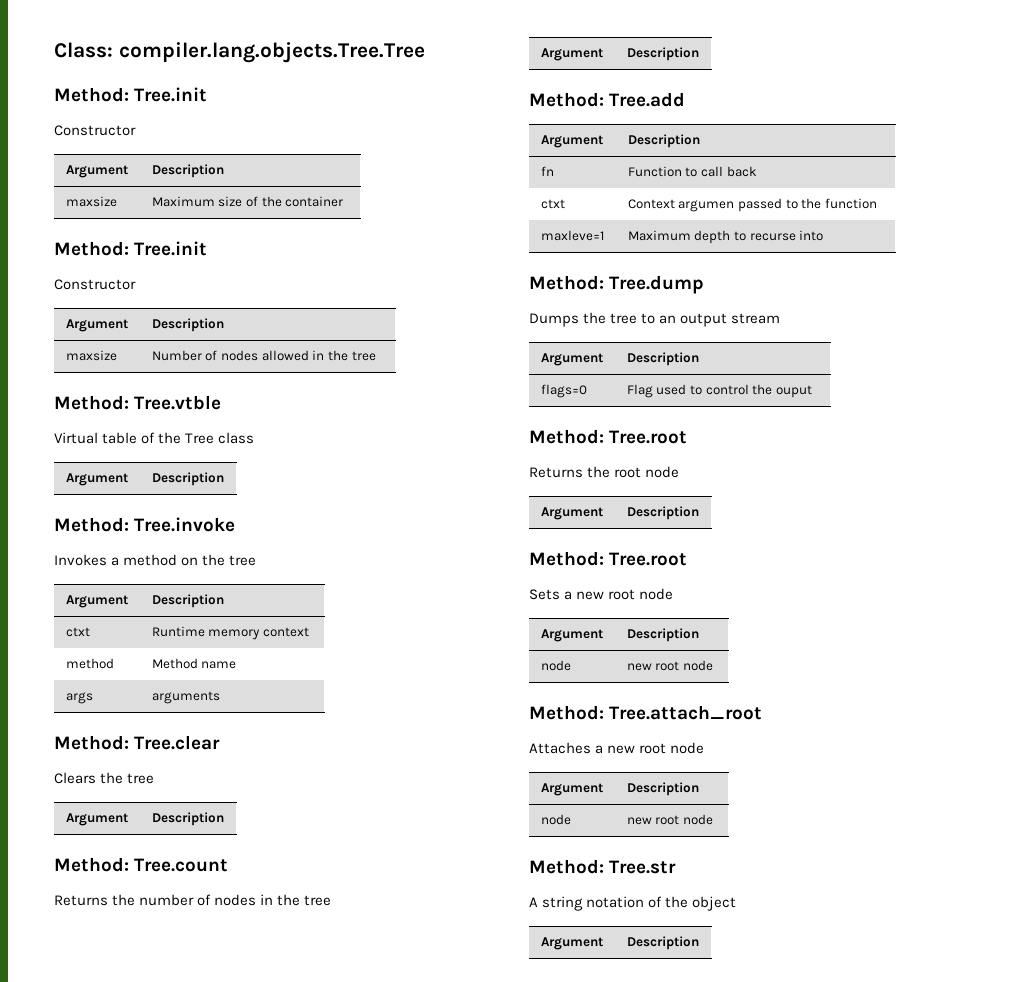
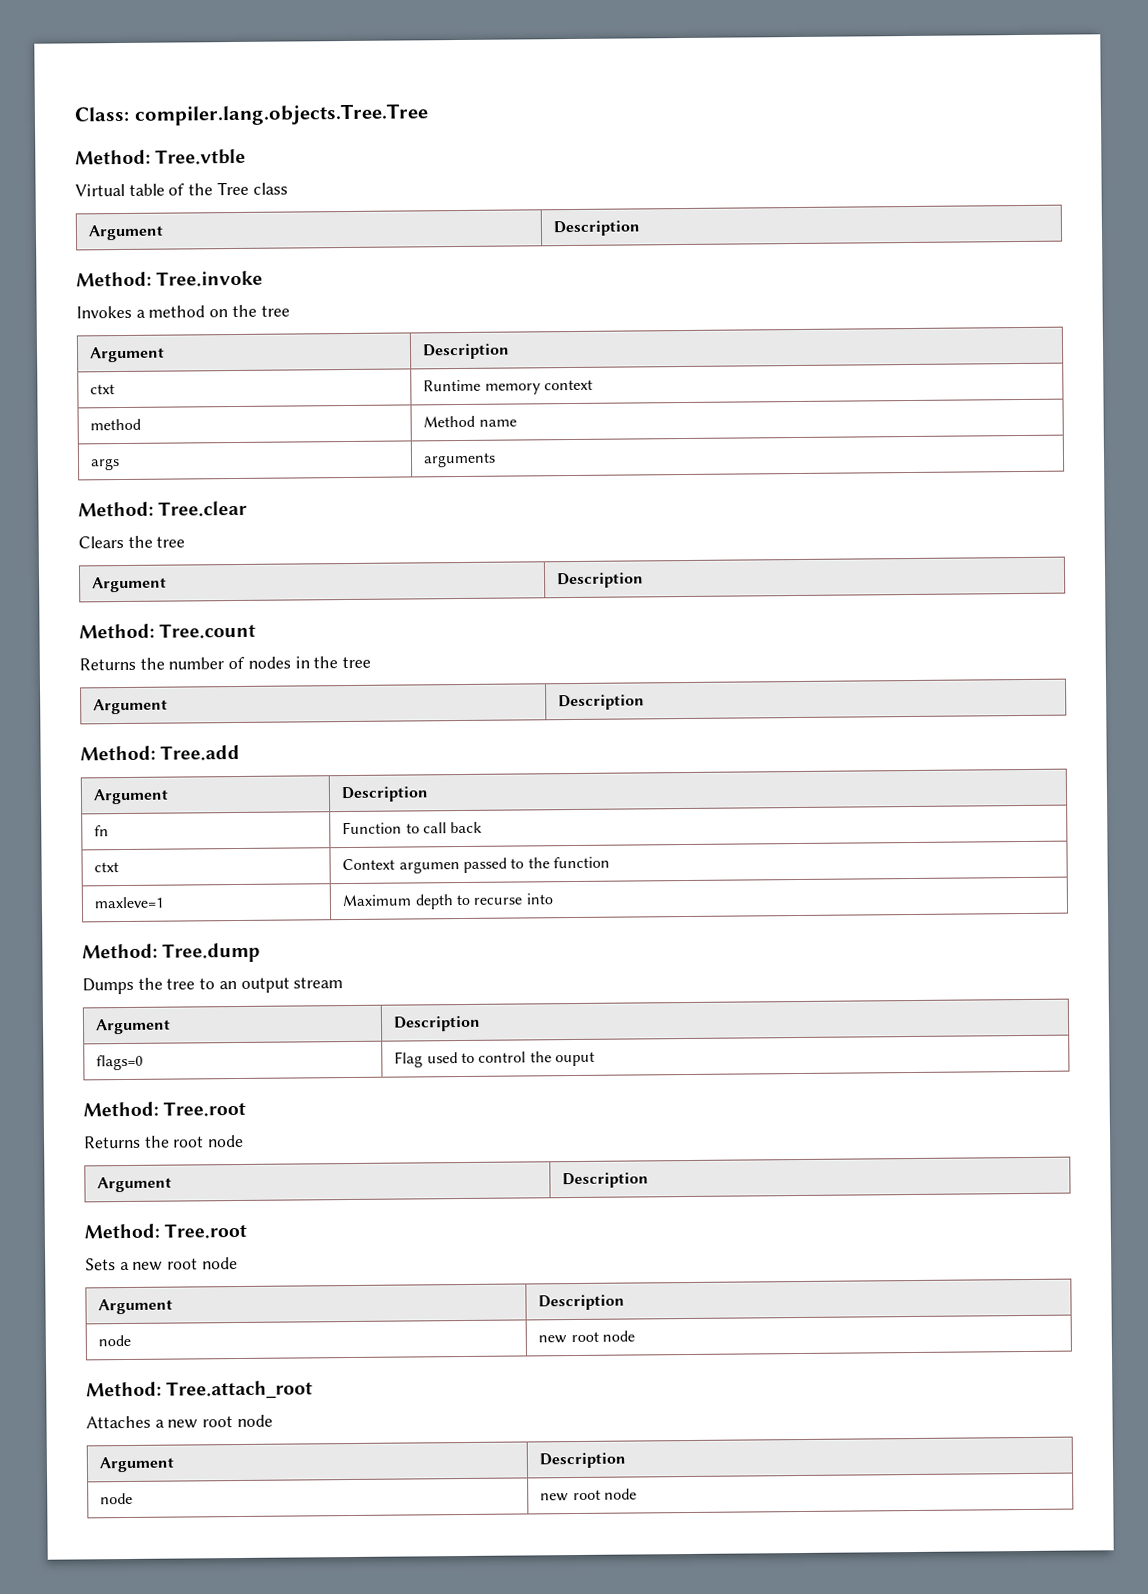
[54,87,208,102] [54,125,136,136] [65,165,128,178] [151,164,224,178] [65,196,117,207] [151,196,344,207] [54,241,208,256] [54,279,136,290] [65,319,128,332] [151,318,224,332] [65,350,117,361] [151,350,376,361] // Method: Tree.init // Constructor // Argument | Description // maxsize | Maximum size of the container // Method: Tree.init // Constructor // Argument | Description // maxsize | Number of nodes allowed in the tree -> (428, 114) none
[529,859,677,874] [529,896,737,911] [540,937,603,950] [626,936,699,950] // Method: Tree.str // A string notation of the object // Argument | Description -> (637, 1494) none

